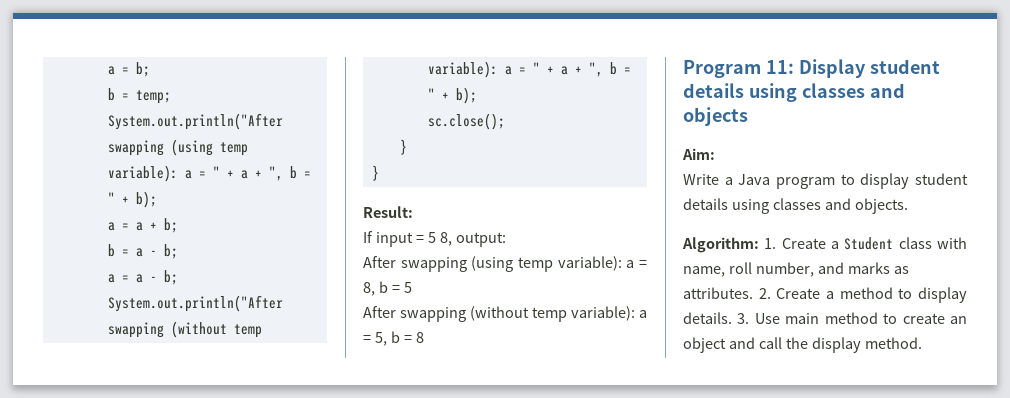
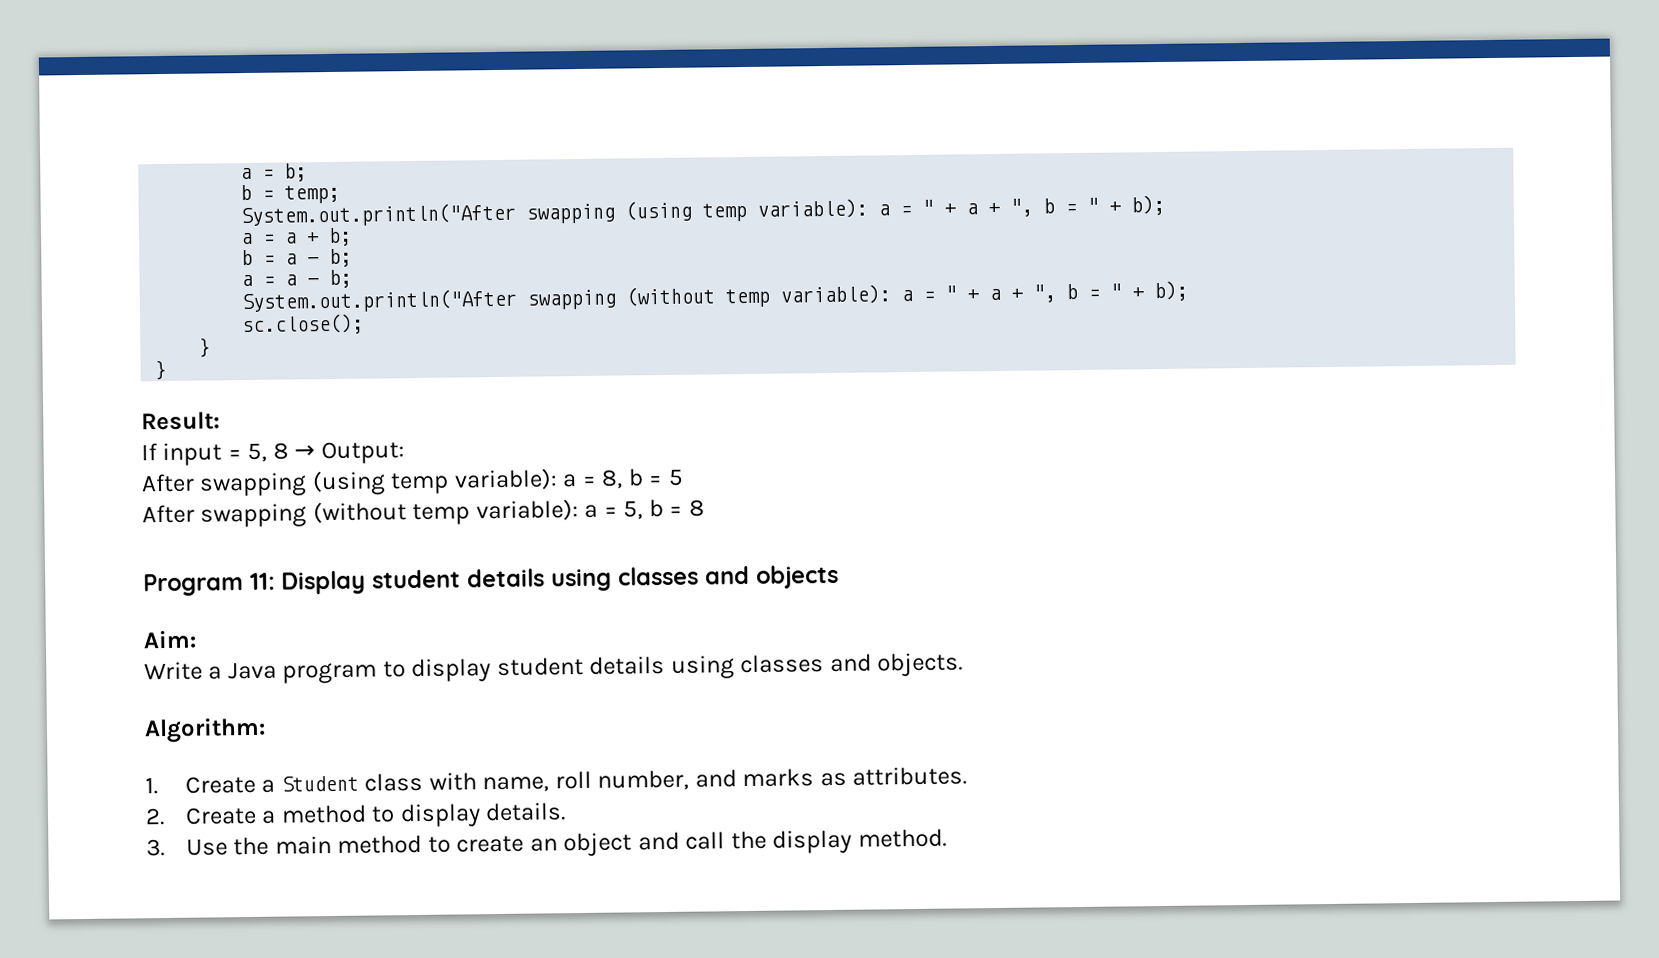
[427,232,506,247] 5 8, output: -> [247,441,405,465] 5, 8 → Output:
(759, 245) none -> (266, 730) //
(753, 293) none -> (968, 776) //
(732, 318) none -> (567, 812) //
(780, 318) none -> [233,836,270,856] the

